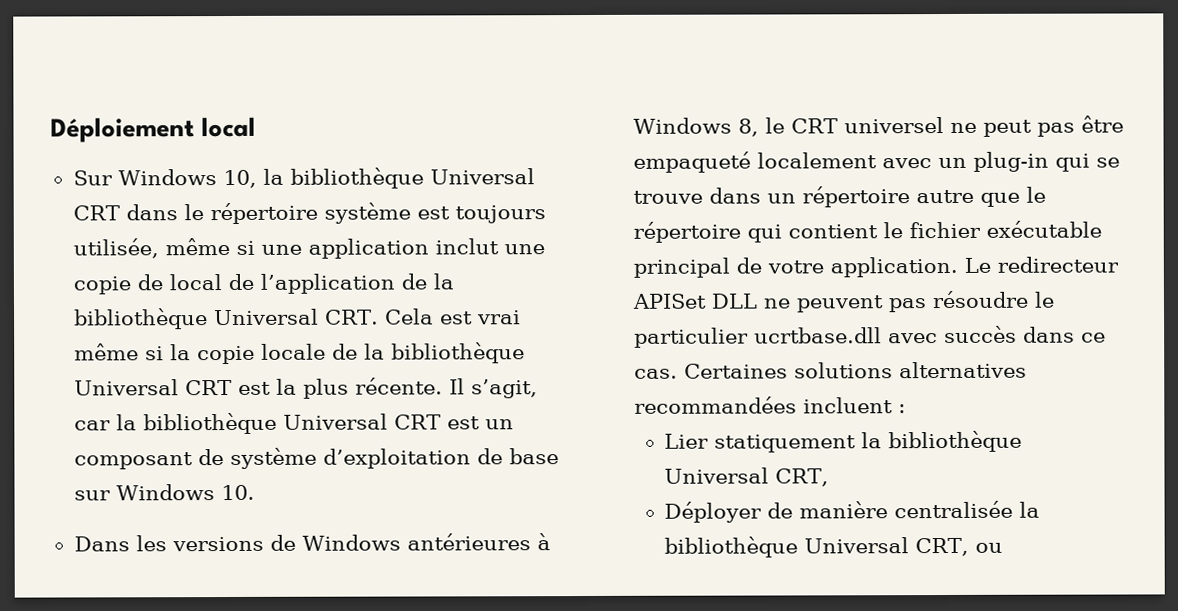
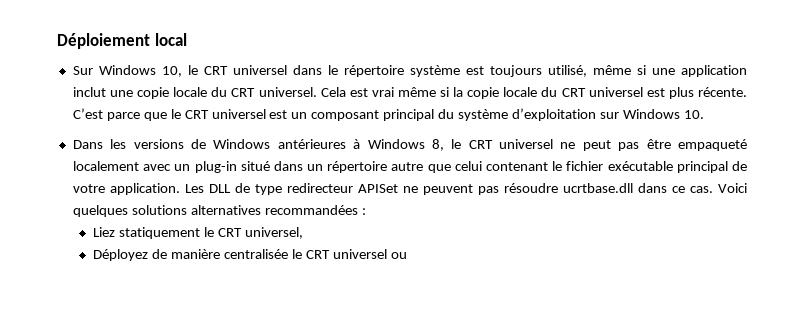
[262,167,535,189] [72,205,120,221] la bibliothèque Universal CRT -> [187,65,287,75] le CRT universel
[72,238,159,259] utilisée, -> [547,65,587,77] utilisé,
[136,273,454,294] [73,308,379,330] de local de l’application de la bibliothèque Universal CRT. -> [173,87,317,97] locale du CRT universel.
[331,342,525,364] [73,377,538,399] [73,412,514,435] [73,447,559,470] de la bibliothèque Universal CRT est la plus récente. Il s’agit, car la bibliothèque Universal CRT est un composant de système d’exploitation de base -> [541,87,747,99] [72,108,596,121] du CRT universel est plus récente. C’est parce que le CRT universel est un composant principal du système d’exploitation
[1054,153,1120,172] [632,190,703,204] qui se trouve -> [240,161,270,171] situé
[1025,186,1046,203] [632,221,878,243] le répertoire qui contient -> [454,161,549,171] celui contenant
[963,257,991,273] Le -> [184,183,282,195] Les DLL de type
[710,293,758,309] DLL -> (398, 188) none
[1033,291,1055,308] [633,325,1017,348] le particulier ucrtbase.dll avec succès -> [562,183,633,193] ucrtbase.dll
[683,363,788,379] Certaines -> [718,183,747,193] [72,205,128,217] Voici quelques
[802,397,893,414] incluent -> (358, 210) none
[664,430,1023,453] [664,467,830,487] [664,500,1041,523] [664,536,970,558] Lier statiquement la bibliothèque Universal CRT, // Déployer de manière centralisée la bibliothèque Universal CRT, -> [93,227,304,239] [93,249,387,261] Liez statiquement le CRT universel, // Déployez de manière centralisée le CRT universel

